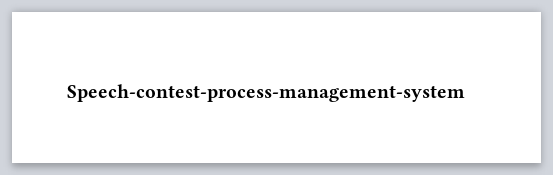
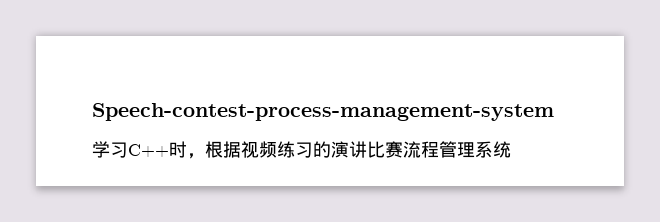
(465, 93) none -> [92,141,511,159] // 学习C++时，根据视频练习的演讲比赛流程管理系统

